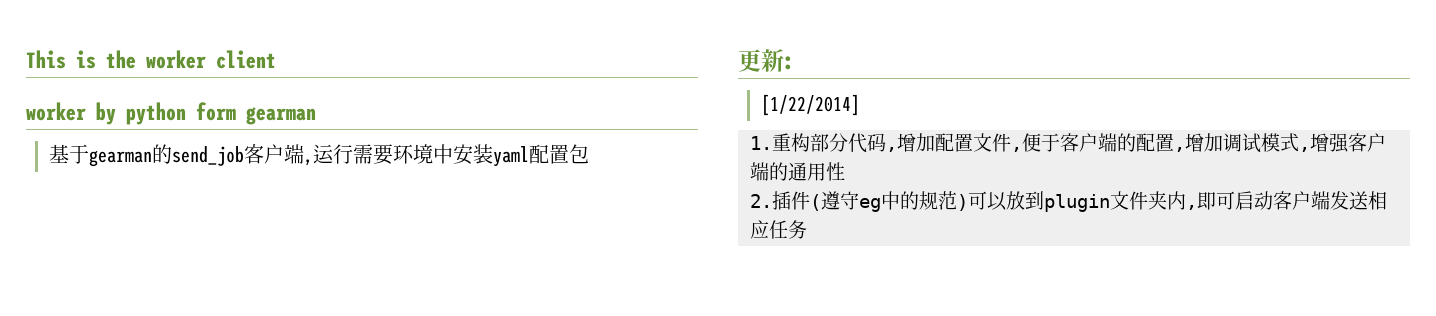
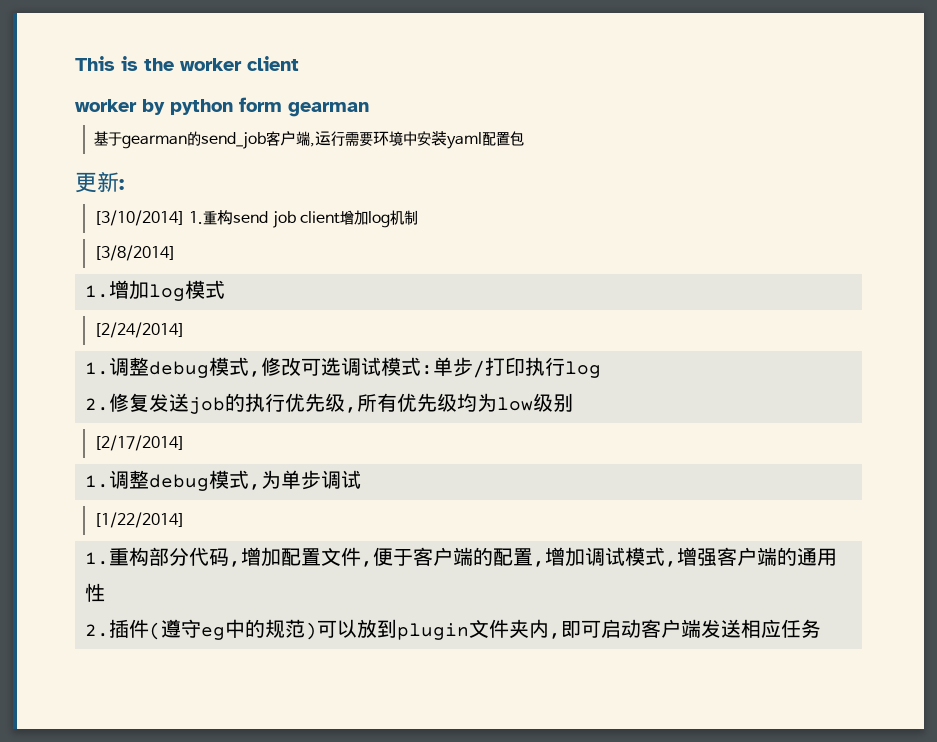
(794, 63) none -> [94,210,419,228] [94,245,177,261] [84,280,225,301] [94,322,186,338] [84,357,601,378] [84,393,573,414] [94,435,186,451] [84,470,361,491] // [3/10/2014] 1.重构send job client增加log机制 // [3/8/2014] // 1.增加log模式 // [2/24/2014] // 1.调整debug模式,修改可选调试模式:单步/打印执行log // 2.修复发送job的执行优先级,所有优先级均为low级别 // [2/17/2014] // 1.调整debug模式,为单步调试

